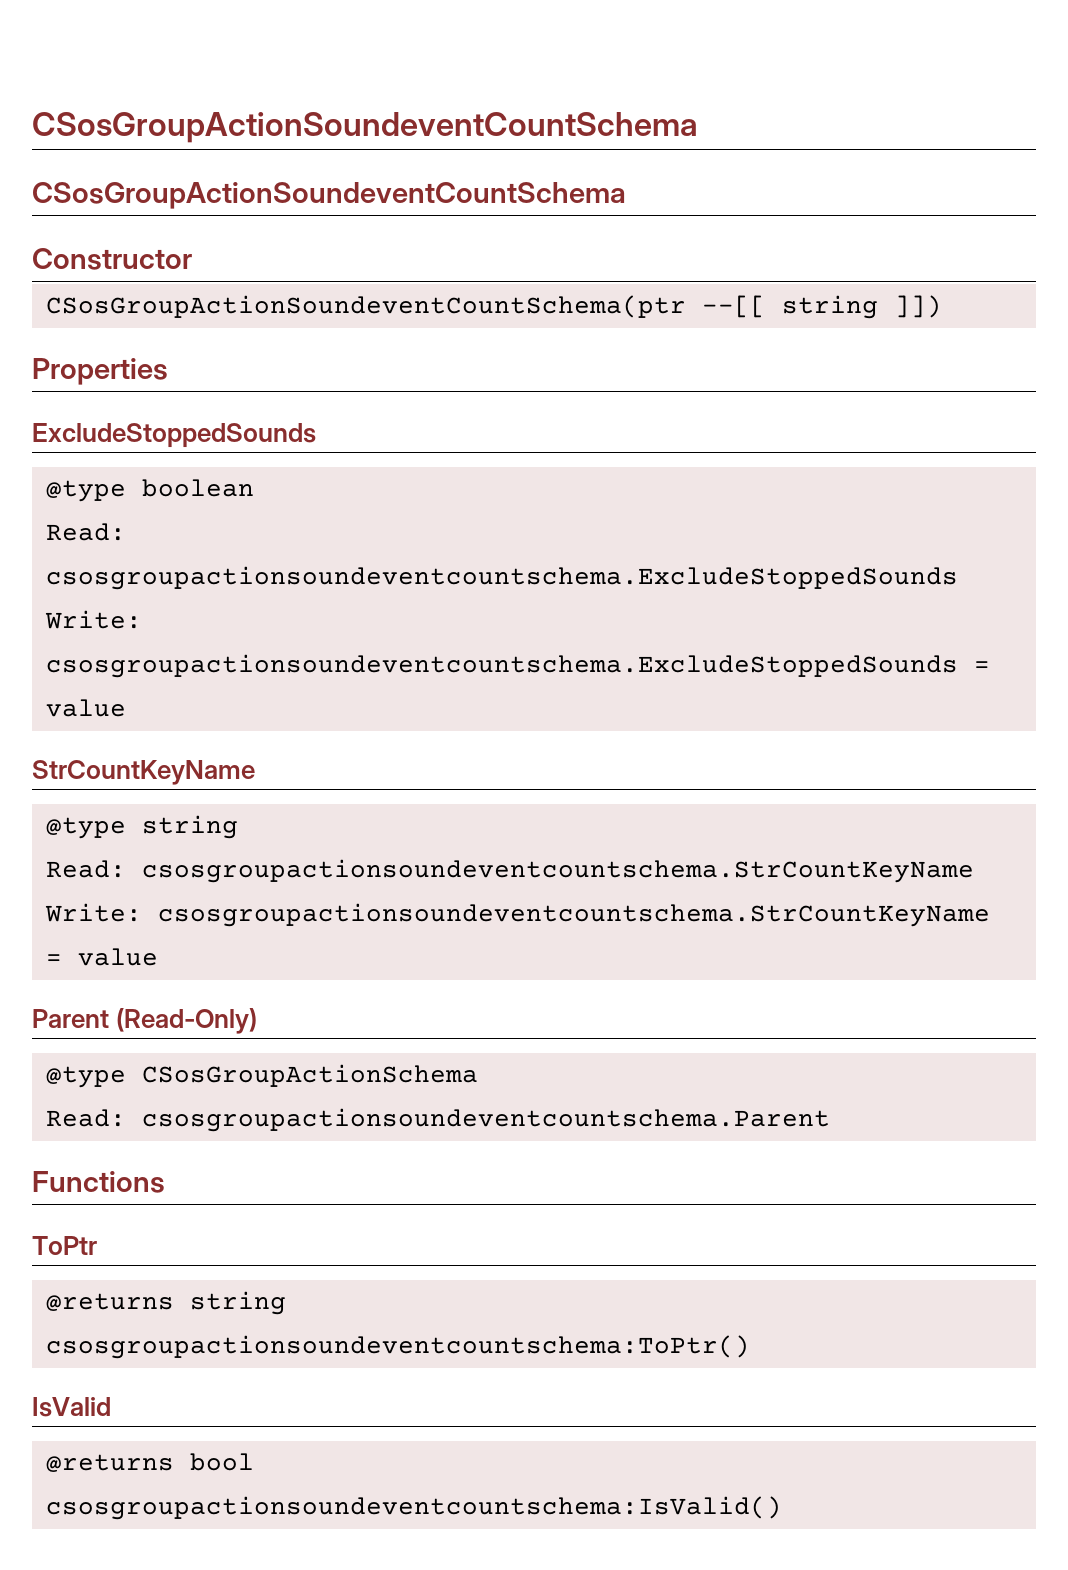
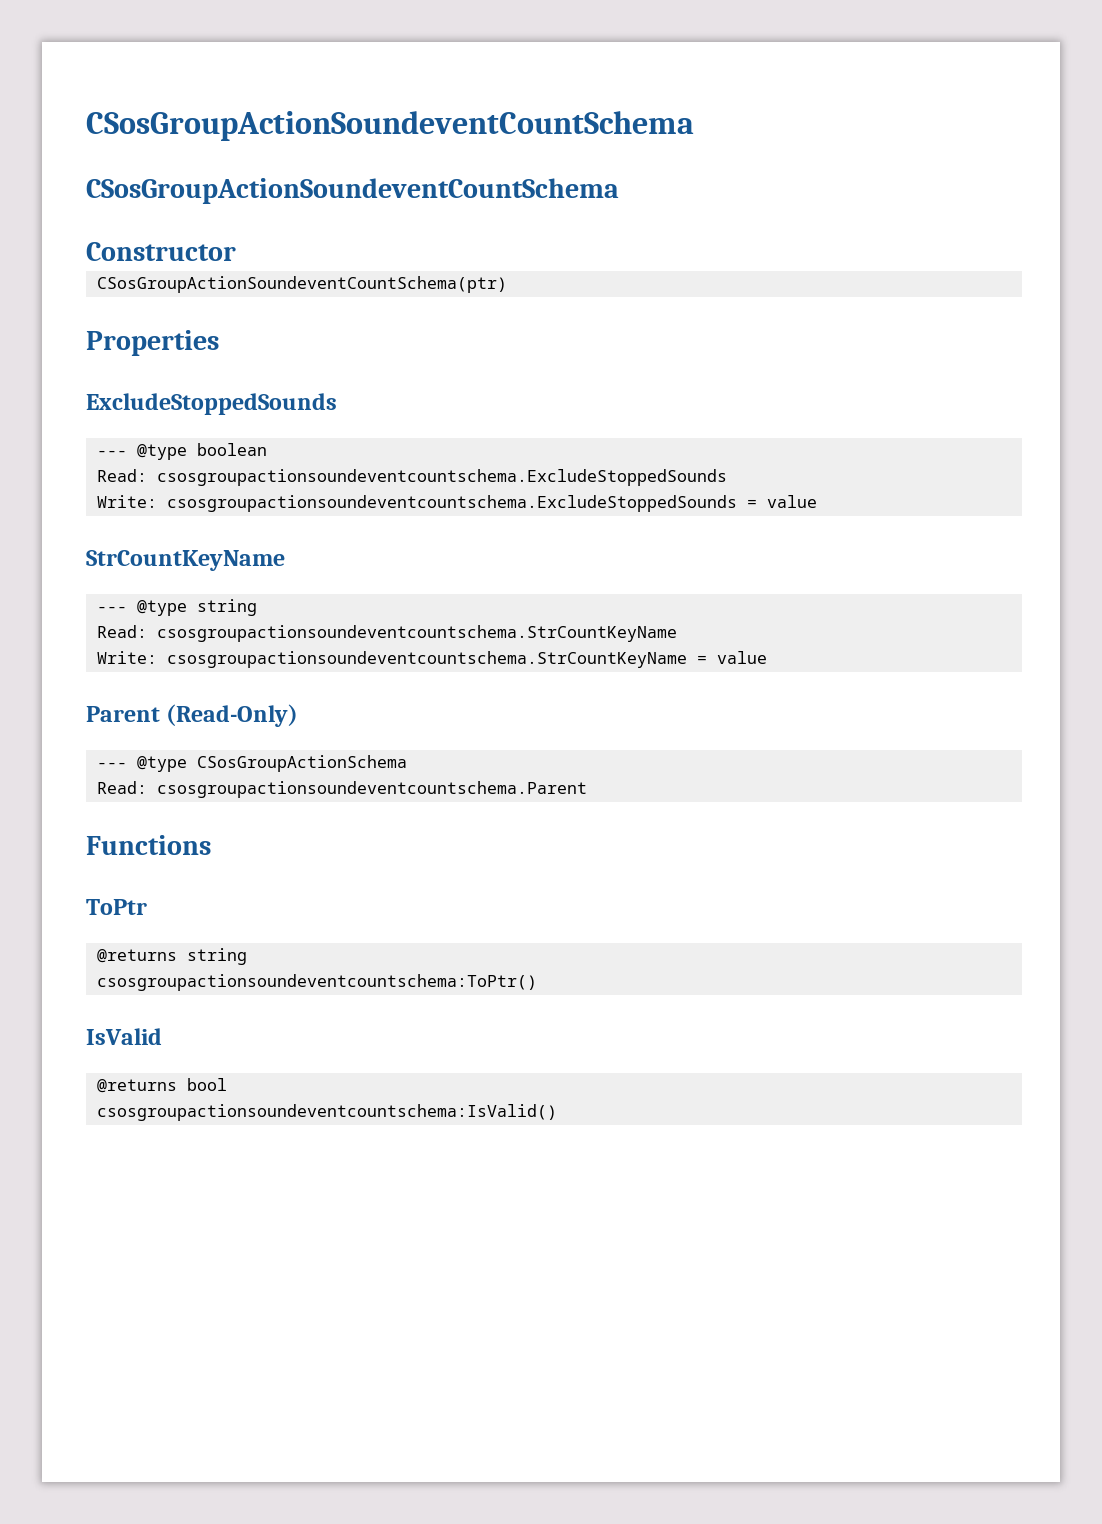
[46,295,943,319] CSosGroupActionSoundeventCountSchema(ptr --[[ string ]]) -> [96,276,507,293] CSosGroupActionSoundeventCountSchema(ptr)
(316, 435) none -> [96,450,127,456] ---
(255, 772) none -> [96,606,127,612] ---
(258, 1021) none -> [96,762,127,768] ---

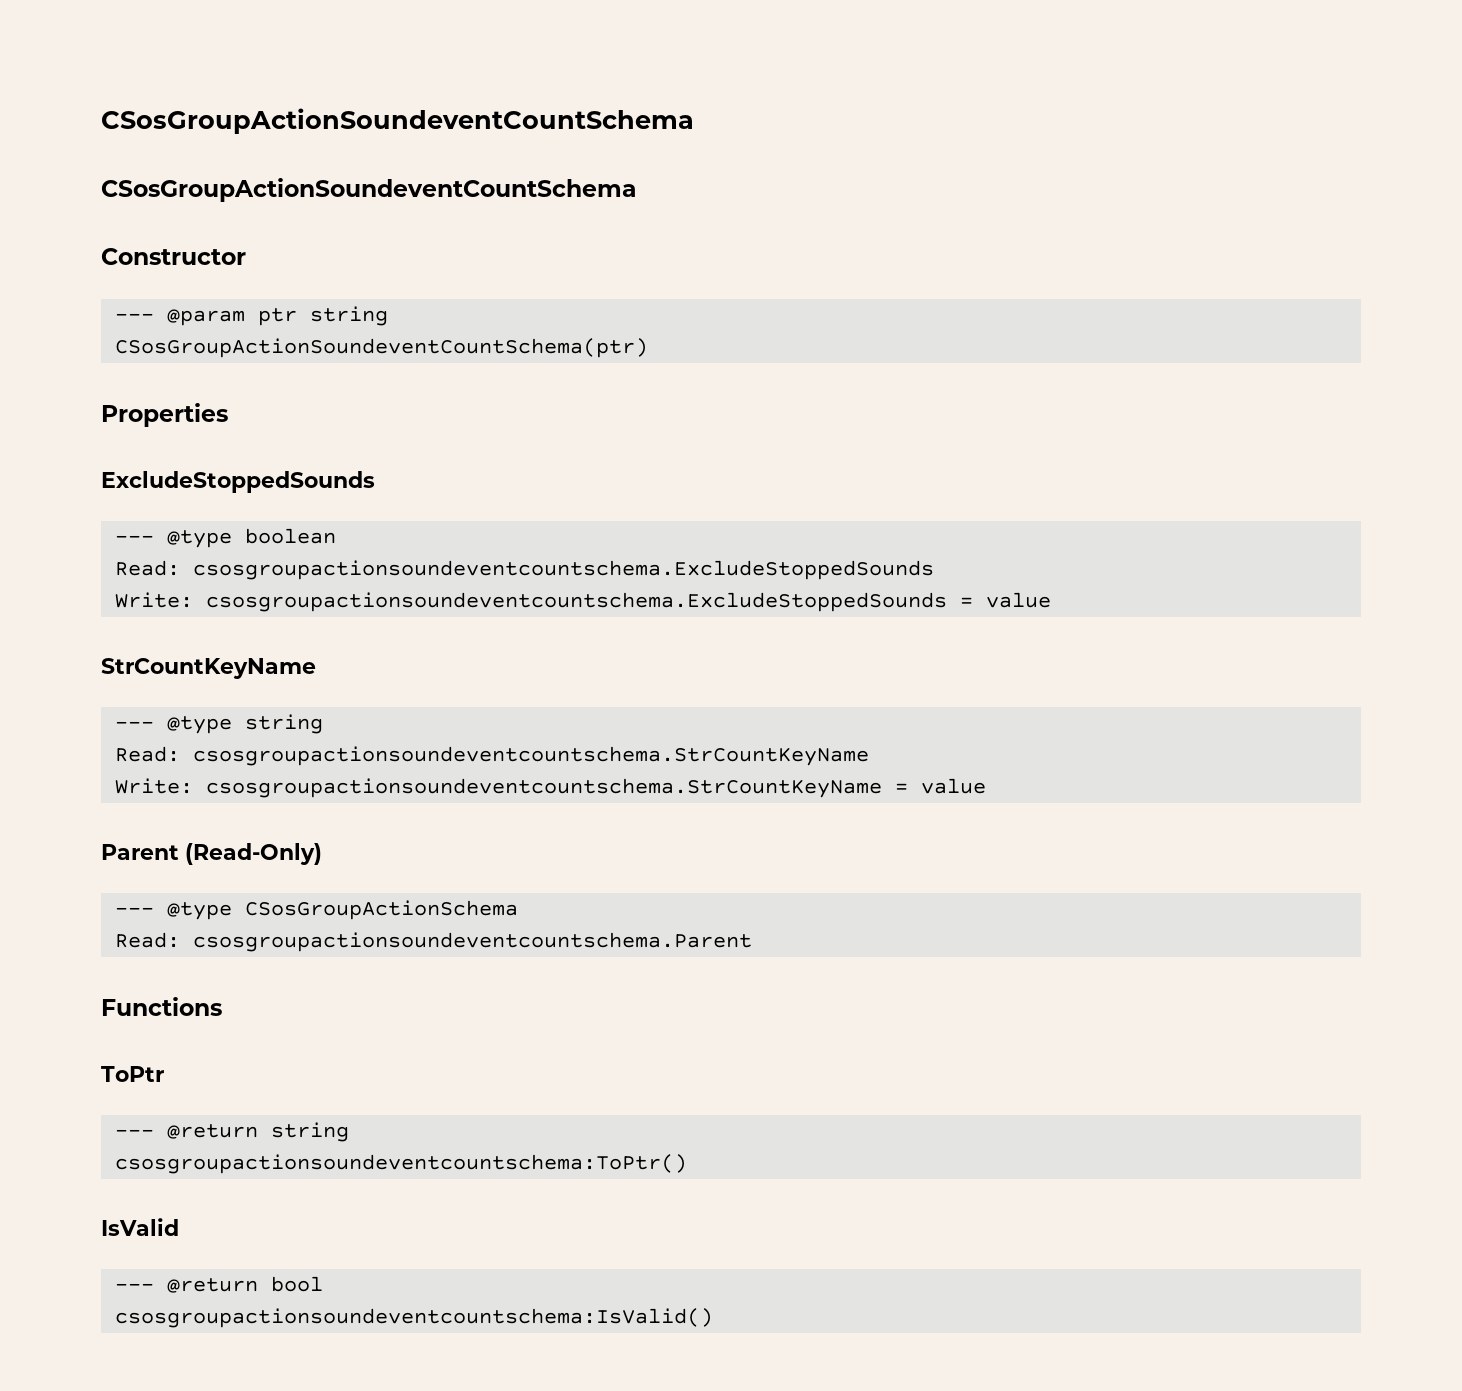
(236, 251) none -> [114,306,388,326] // --- @param ptr string
[96,949,177,963] @returns -> [114,1124,258,1139] --- @return
[96,1079,177,1093] @returns -> [114,1278,258,1293] --- @return

